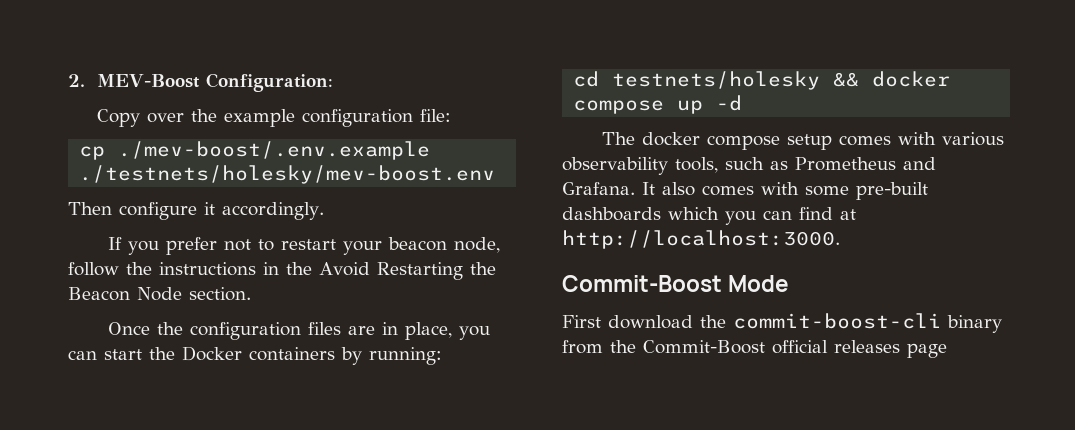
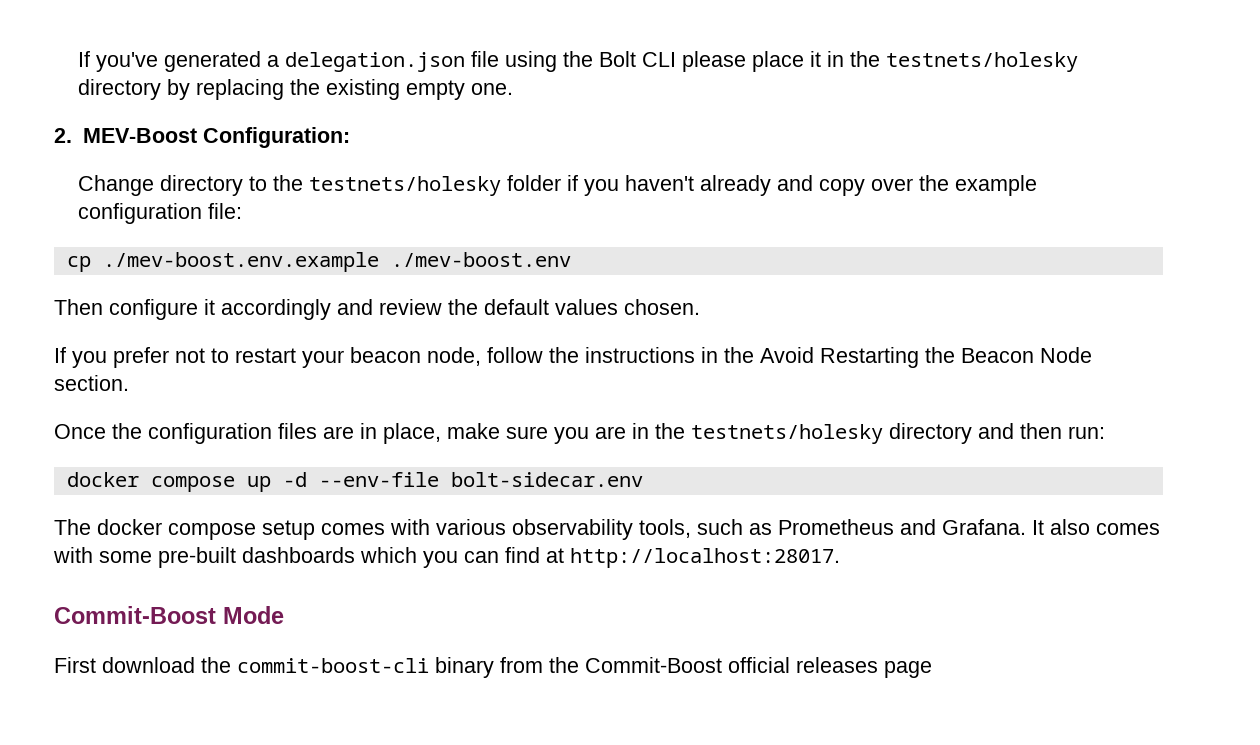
[68,73,333,92] [96,109,140,127] 2. MEV-Boost Configuration: // Copy -> [78,51,1079,72] [78,79,514,100] [54,127,350,148] [78,175,866,196] If you've generated a delegation.json file using the Bolt CLI please place it in the testnets/holesky directory by replacing the existing empty one. // 2. MEV-Boost Configuration: // Change directory to the testnets/holesky folder if you haven't already and copy
[118,141,431,160] [79,165,496,184] ./mev-boost/.env.example ./testnets/holesky/mev-boost.env -> [102,252,571,272] ./mev-boost.env.example ./mev-boost.env
[222,202,324,220] accordingly. -> [221,299,700,320] accordingly and review the default values chosen.
[459,326,491,340] [68,346,442,365] [573,71,860,90] you can start the Docker containers by running: // cd testnets/holesky && -> [447,423,1105,444] make sure you are in the testnets/holesky directory and then run: //
(743, 103) none -> [318,472,643,487] --env-file bolt-sidecar.env
[562,230,840,249] http://localhost:3000. -> [570,548,840,568] http://localhost:28017.

